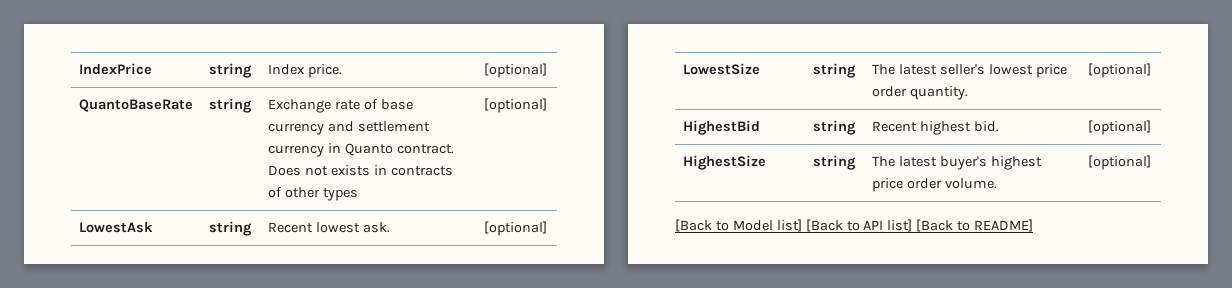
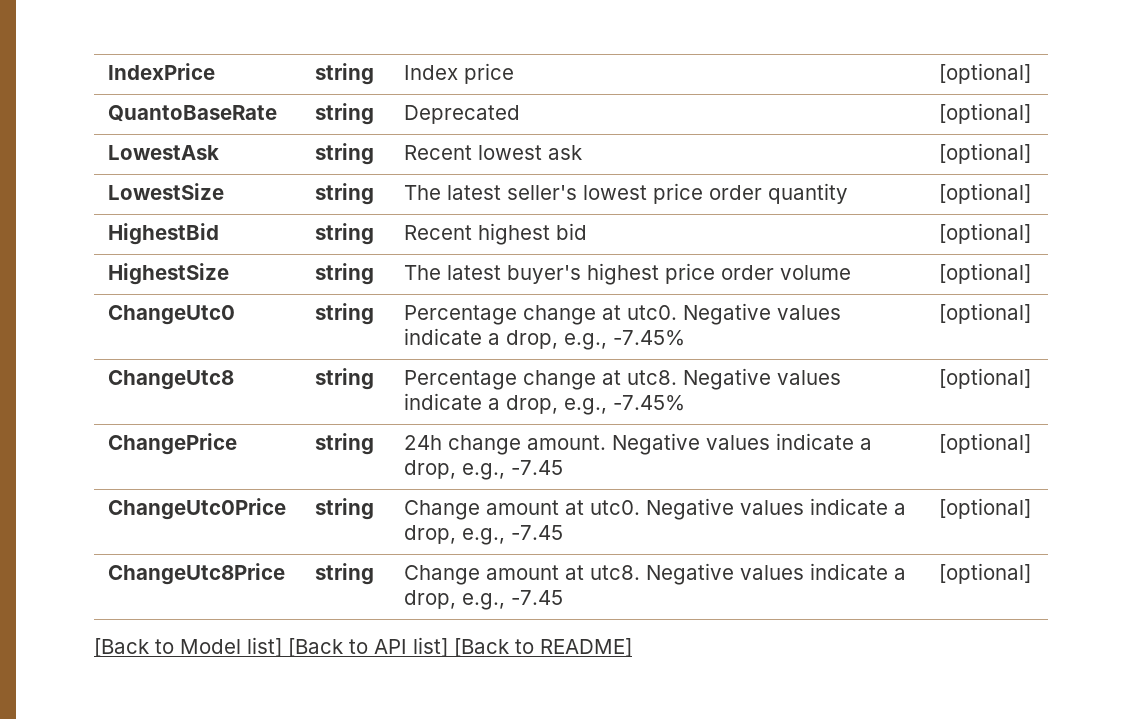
[307,64,342,78] price. -> [464,63,515,84] price
[267,99,413,113] [267,121,430,135] [267,143,454,157] [267,165,453,176] [267,187,358,201] Exchange rate of base currency and settlement currency in Quanto contract. Does not exists in contracts of other types -> [404,105,521,124] Deprecated
[362,222,390,233] ask. -> [548,145,583,160] ask
[909,86,968,100] quantity. -> [768,183,849,204] quantity
[973,121,999,132] bid. -> [556,223,588,240] bid
[944,178,997,189] volume. -> [780,265,852,280] [939,263,1032,284] [108,305,236,325] [315,303,375,325] [404,303,842,325] [404,328,686,350] [939,303,1032,324] [108,370,235,390] [315,368,375,390] [404,368,842,390] [404,393,686,415] [939,368,1032,389] [108,433,238,455] [315,433,375,455] [404,433,873,455] [404,460,564,480] [939,433,1032,454] [108,498,287,520] [315,498,375,520] [404,498,907,520] [404,525,564,545] [939,498,1032,519] [108,563,286,585] [315,563,375,585] [404,563,907,585] [404,590,564,610] volume | [optional] // ChangeUtc0 | string | Percentage change at utc0. Negative values indicate a drop, e.g., -7.45% | [optional] // ChangeUtc8 | string | Percentage change at utc8. Negative values indicate a drop, e.g., -7.45% | [optional] // ChangePrice | string | 24h change amount. Negative values indicate a drop, e.g., -7.45 | [optional] // ChangeUtc0Price | string | Change amount at utc0. Negative values indicate a drop, e.g., -7.45 | [optional] // ChangeUtc8Price | string | Change amount at utc8. Negative values indicate a drop, e.g., -7.45

